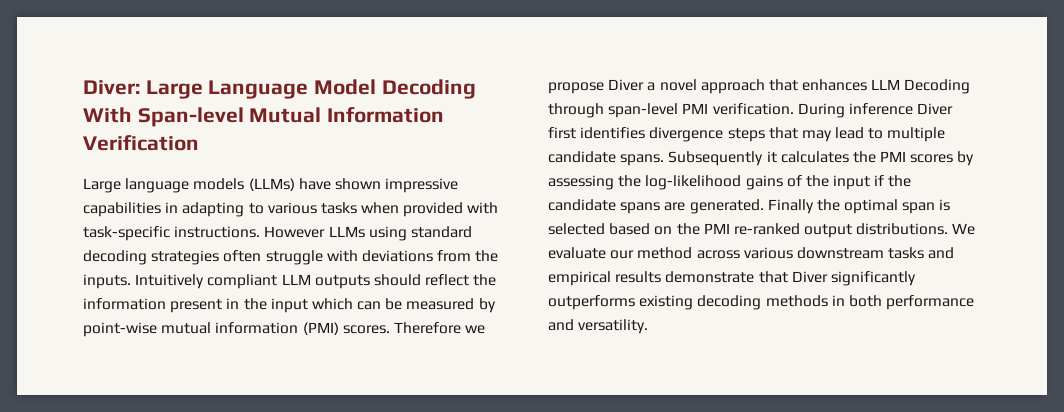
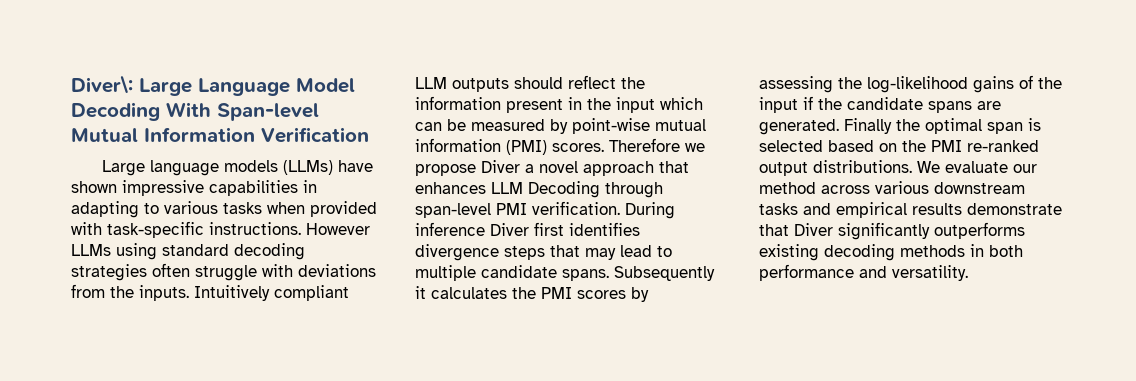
[83,80,140,95] Diver: -> [71,75,133,94] Diver\:

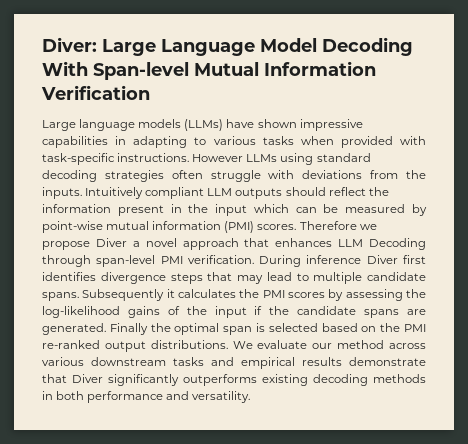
[71,75,133,94] Diver\: -> [42,37,97,52] Diver:

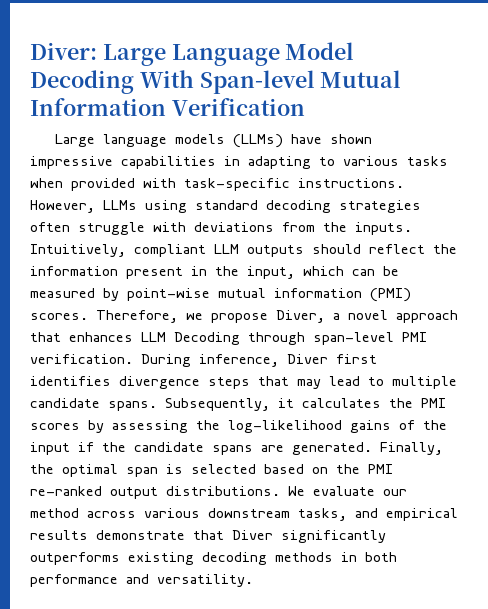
[192,154,244,162] However -> [30,200,95,213] However,
[85,187,144,199] Intuitively -> [30,244,126,257] Intuitively,
[215,204,248,216] input -> [247,266,295,279] input,
[299,221,357,230] Therefore -> [96,310,178,323] Therefore,
[95,238,127,247] Diver -> [276,310,325,323] Diver,
[306,255,362,264] inference -> [199,354,279,367] inference,
[82,289,165,301] Subsequently -> [165,398,270,411] Subsequently,
[109,323,148,335] Finally -> [380,442,443,455] Finally,
[173,357,204,366] tasks -> [298,508,347,521] tasks,

